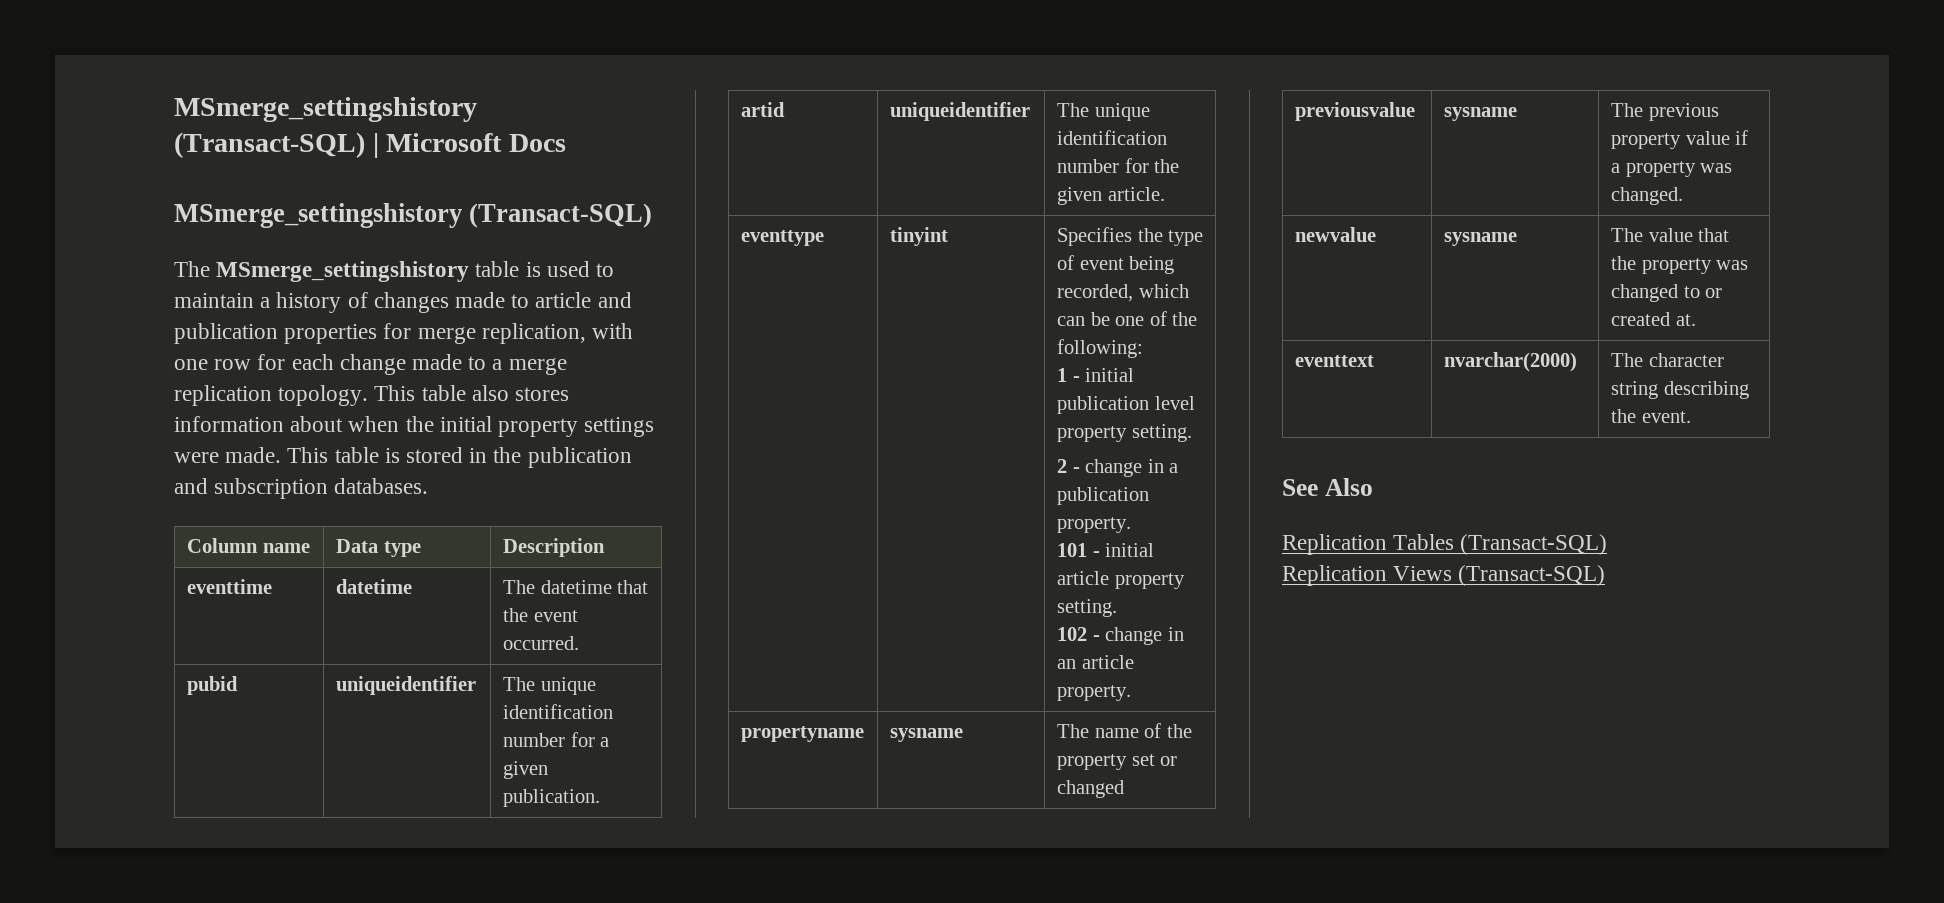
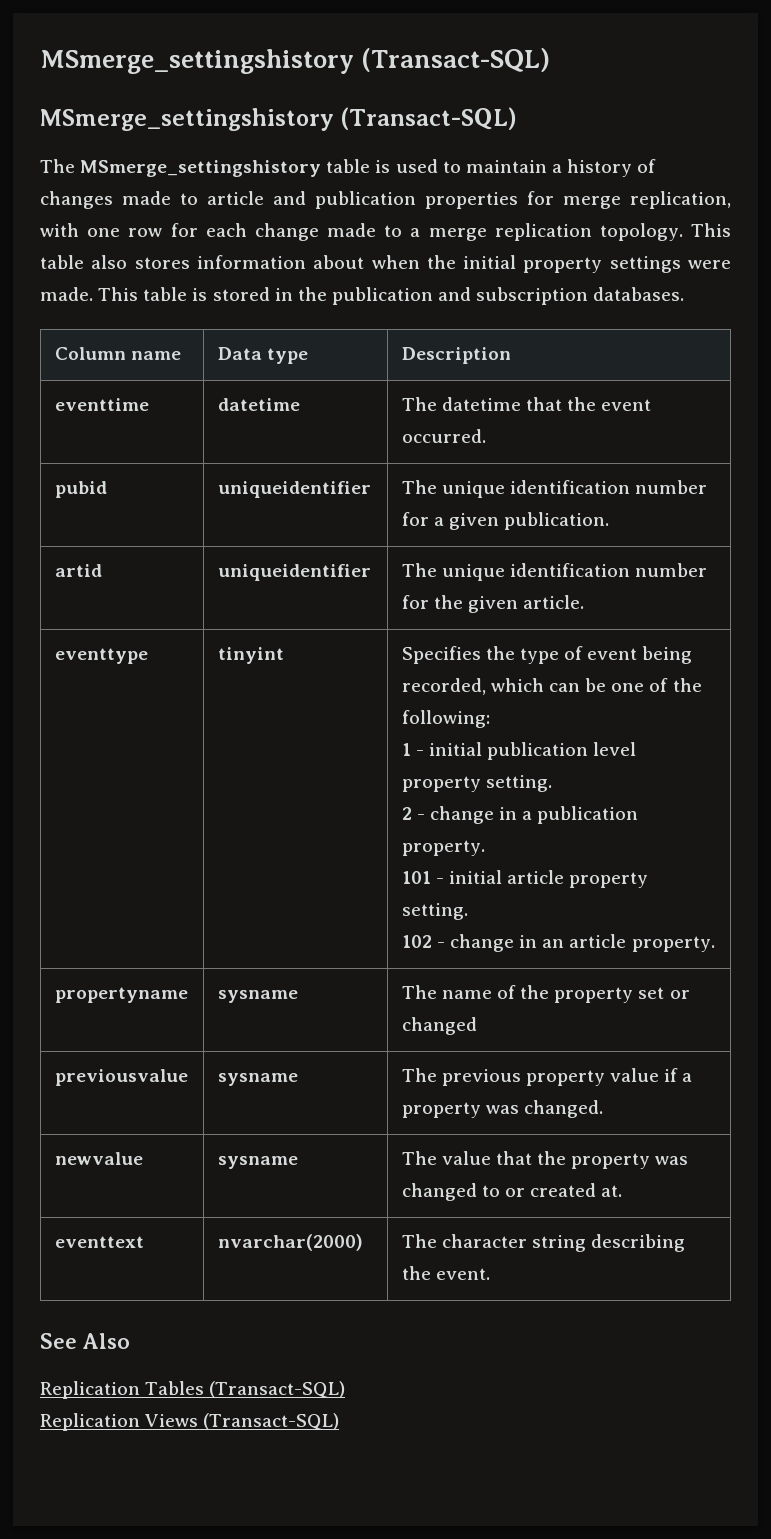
[174,97,477,122] [174,132,566,158] MSmerge_settingshistory (Transact-SQL) | Microsoft Docs -> [40,48,551,74] MSmerge_settingshistory (Transact-SQL)

